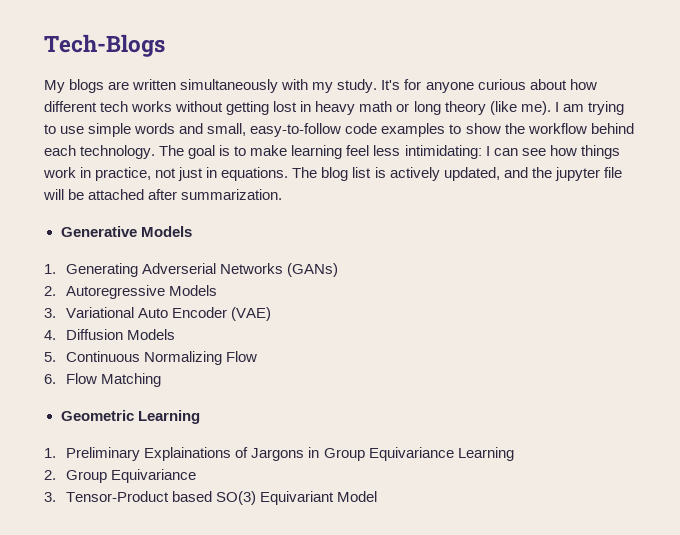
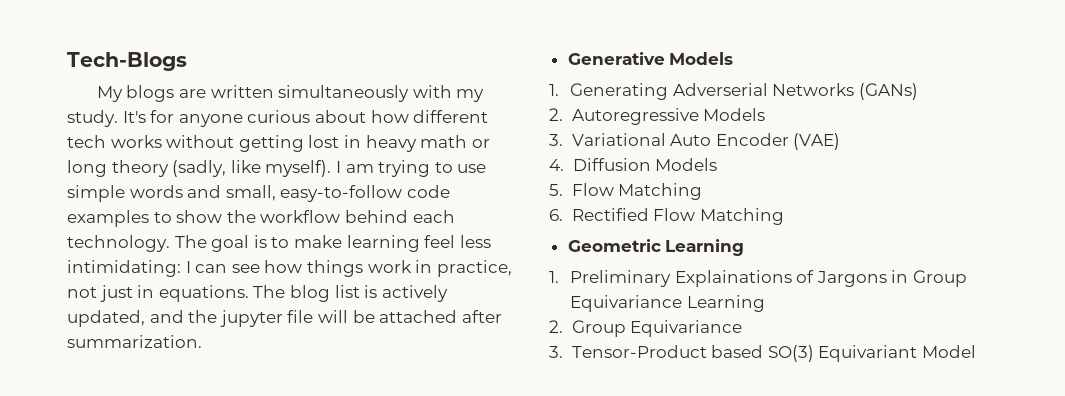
[489,101,551,115] (like me). -> [172,160,332,177] (sadly, like myself).
[66,351,258,365] Continuous Normalizing Flow -> [571,183,703,200] Flow Matching
(56, 379) none -> [571,208,649,221] Rectified

